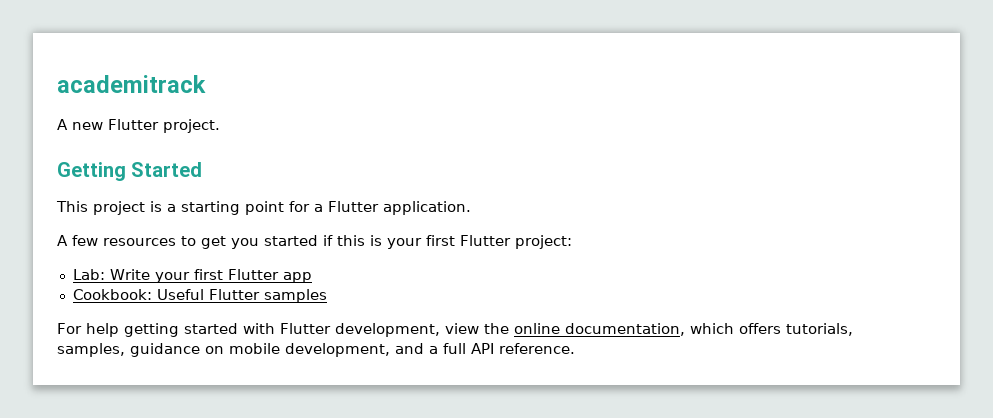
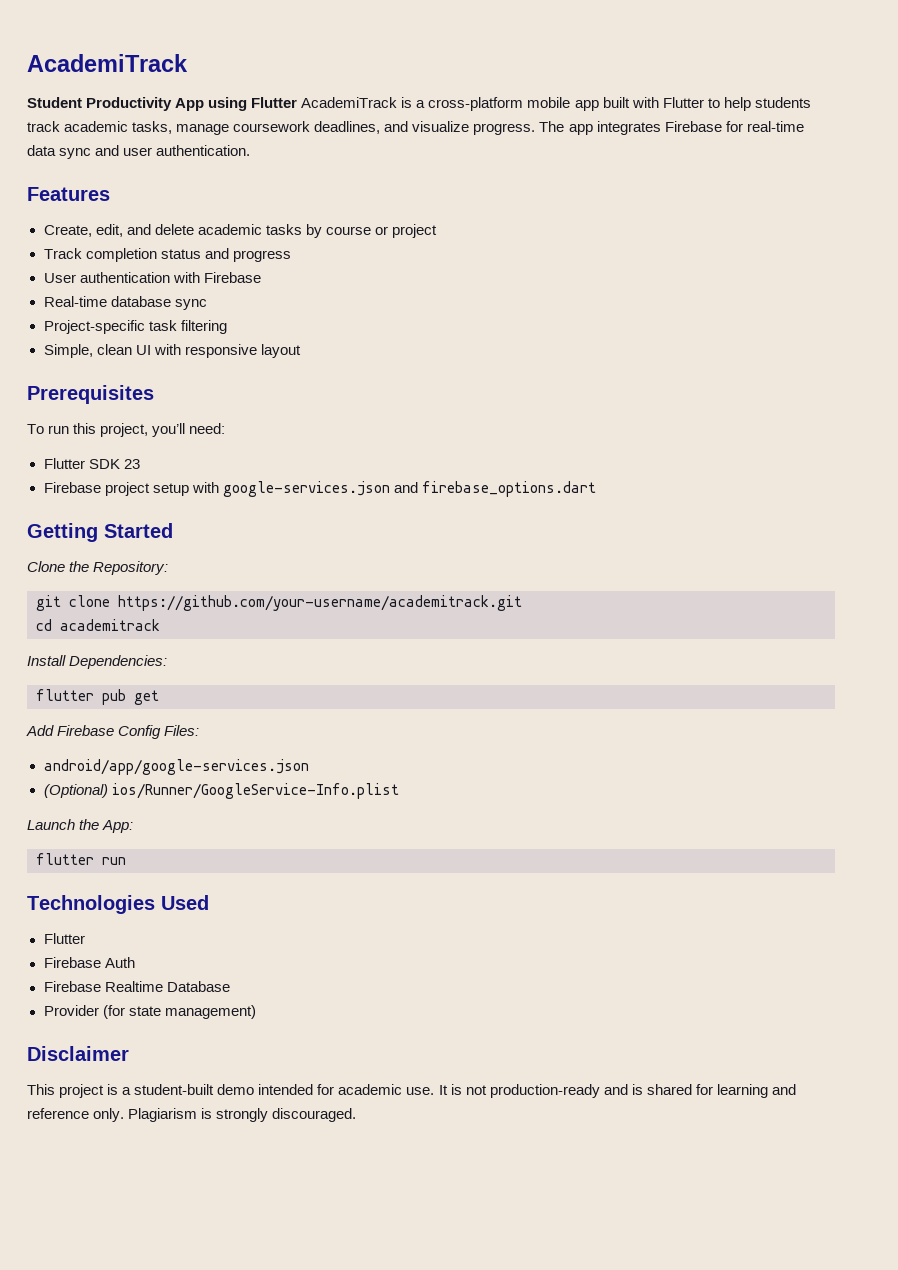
[57,75,206,93] [57,119,220,133] [57,162,203,181] [56,201,471,215] [57,235,572,249] [72,269,312,283] [72,289,327,303] [57,323,853,337] [57,343,575,357] academitrack // A new Flutter project. // Getting Started // This project is a starting point for a Flutter application. // A few resources to get you started if this is your first Flutter project: // Lab: Write your first Flutter app // Cookbook: Useful Flutter samples // For help getting started with Flutter development, view the online documentation, which offers tutorials, samples, guidance on mobile development, and a full API reference. -> [27,54,188,72] [27,97,811,111] [27,121,804,135] [27,145,251,159] [27,187,110,201] [43,224,437,238] [43,248,291,262] [43,272,261,283] [43,296,207,310] [43,320,227,334] [43,344,301,358] [27,385,154,404] [27,423,226,437] [43,458,140,469] [43,481,596,497] [27,523,173,542] [27,561,169,575] [36,595,522,611] [36,619,160,631] [27,655,168,669] [36,689,159,705] [26,725,200,739] [43,759,309,775] [43,783,399,799] [27,819,134,833] [36,853,126,865] [27,895,209,914] [43,933,85,944] [43,957,135,968] [43,981,230,992] [43,1005,256,1019] [27,1046,129,1061] [27,1084,796,1098] [27,1108,357,1122] AcademiTrack // Student Productivity App using Flutter AcademiTrack is a cross-platform mobile app built with Flutter to help students track academic tasks, manage coursework deadlines, and visualize progress. The app integrates Firebase for real-time data sync and user authentication. // Features // Create, edit, and delete academic tasks by course or project // Track completion status and progress // User authentication with Firebase // Real-time database sync // Project-specific task filtering // Simple, clean UI with responsive layout // Prerequisites // To run this project, you’ll need: // Flutter SDK 23 // Firebase project setup with google-services.json and firebase_options.dart // Getting Started // Clone the Repository: // git clone https://github.com/your-username/academitrack.git // cd academitrack // Install Dependencies: // flutter pub get // Add Firebase Config Files: // android/app/google-services.json // (Optional) ios/Runner/GoogleService-Info.plist // Launch the App: // flutter run // Technologies Used // Flutter // Firebase Auth // Firebase Realtime Database // Provider (for state management) // Disclaimer // This project is a student-built demo intended for academic use. It is not production-ready and is shared for learning and reference only. Plagiarism is strongly discouraged.

